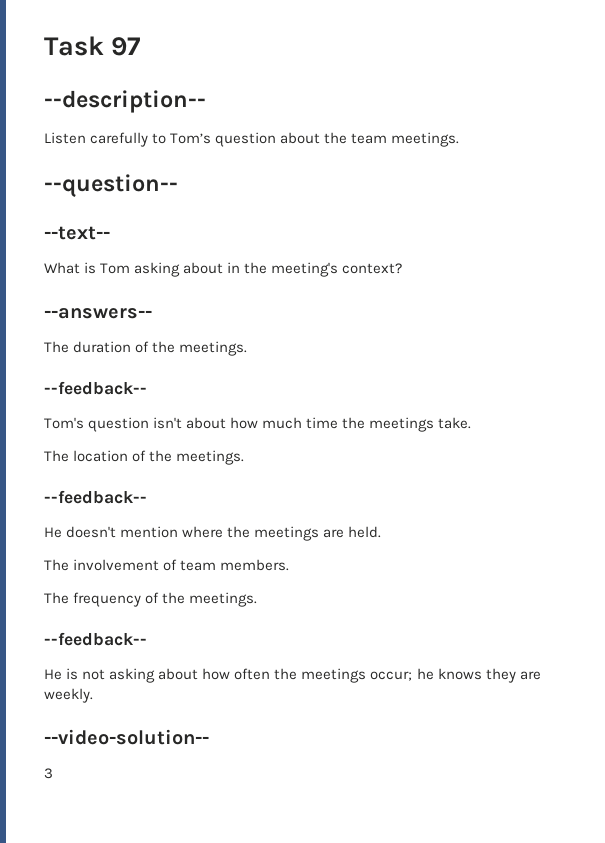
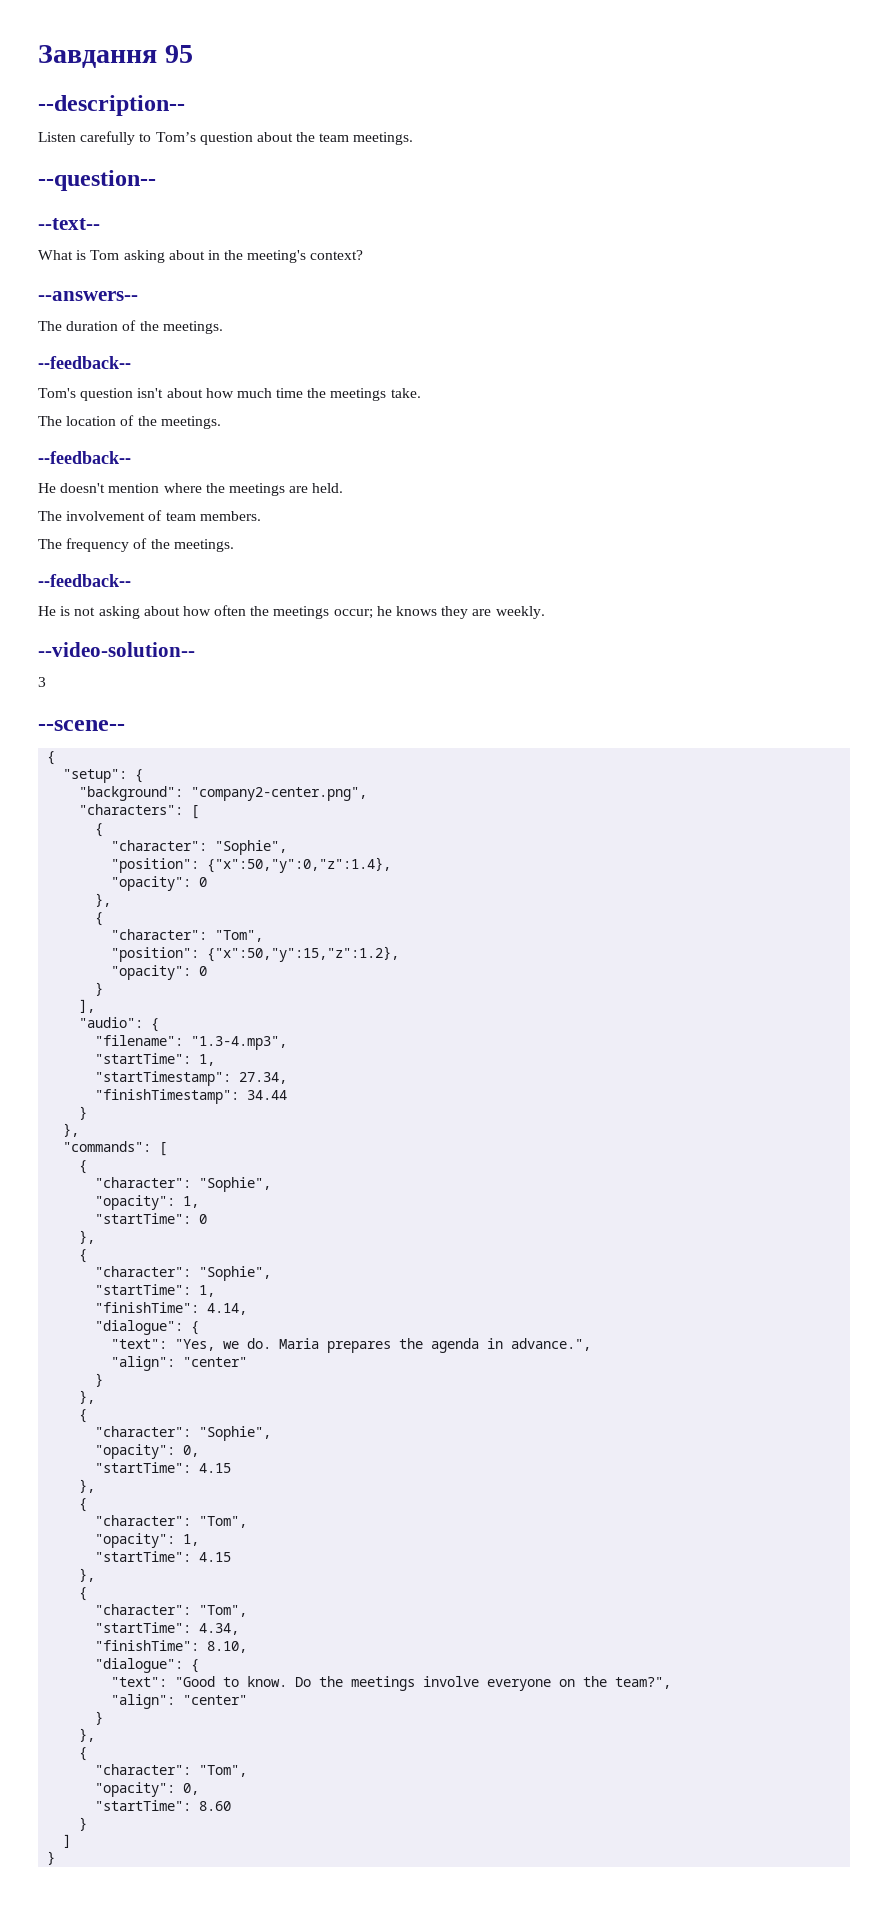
[44,36,141,56] Task 97 -> [38,45,193,68] Завдання 95
(53, 773) none -> [38,720,125,731] [47,751,56,765] [63,769,144,783] [79,786,368,801] [79,804,200,819] [95,823,104,837] [111,840,288,855] [111,857,392,873] [111,876,208,891] [95,893,112,907] [95,912,104,926] [111,929,264,942] [111,946,400,962] [111,965,208,980] [95,982,104,996] [79,999,96,1013] [79,1017,160,1032] [95,1035,288,1050] [95,1053,216,1066] [95,1071,288,1086] [95,1089,288,1104] [79,1106,88,1120] [63,1123,80,1137] [63,1141,168,1156] [79,1160,88,1174] [95,1177,272,1192] [95,1195,200,1210] [95,1213,208,1224] [79,1230,96,1244] [79,1249,88,1263] [95,1266,272,1281] [95,1284,216,1297] [95,1302,248,1315] [95,1320,200,1335] [111,1338,592,1353] [111,1356,248,1371] [95,1373,104,1387] [79,1390,96,1404] [79,1409,88,1423] [95,1426,272,1441] [95,1444,200,1459] [95,1462,232,1473] [79,1479,96,1493] [79,1498,88,1512] [95,1515,248,1528] [95,1533,200,1548] [95,1551,232,1562] [79,1568,96,1582] [79,1587,88,1601] [95,1604,248,1617] [95,1622,240,1635] [95,1640,248,1653] [95,1658,200,1673] [111,1676,672,1691] [111,1694,248,1709] [95,1711,104,1725] [79,1728,96,1742] [79,1747,88,1761] [95,1764,248,1777] [95,1782,200,1797] [95,1800,232,1811] [79,1817,88,1831] [63,1834,72,1848] [47,1851,56,1865] // --scene-- // { // "setup": { // "background": "company2-center.png", // "characters": [ // { // "character": "Sophie", // "position": {"x":50,"y":0,"z":1.4}, // "opacity": 0 // }, // { // "character": "Tom", // "position": {"x":50,"y":15,"z":1.2}, // "opacity": 0 // } // ], // "audio": { // "filename": "1.3-4.mp3", // "startTime": 1, // "startTimestamp": 27.34, // "finishTimestamp": 34.44 // } // }, // "commands": [ // { // "character": "Sophie", // "opacity": 1, // "startTime": 0 // }, // { // "character": "Sophie", // "startTime": 1, // "finishTime": 4.14, // "dialogue": { // "text": "Yes, we do. Maria prepares the agenda in advance.", // "align": "center" // } // }, // { // "character": "Sophie", // "opacity": 0, // "startTime": 4.15 // }, // { // "character": "Tom", // "opacity": 1, // "startTime": 4.15 // }, // { // "character": "Tom", // "startTime": 4.34, // "finishTime": 8.10, // "dialogue": { // "text": "Good to know. Do the meetings involve everyone on the team?", // "align": "center" // } // }, // { // "character": "Tom", // "opacity": 0, // "startTime": 8.60 // } // ] // }

